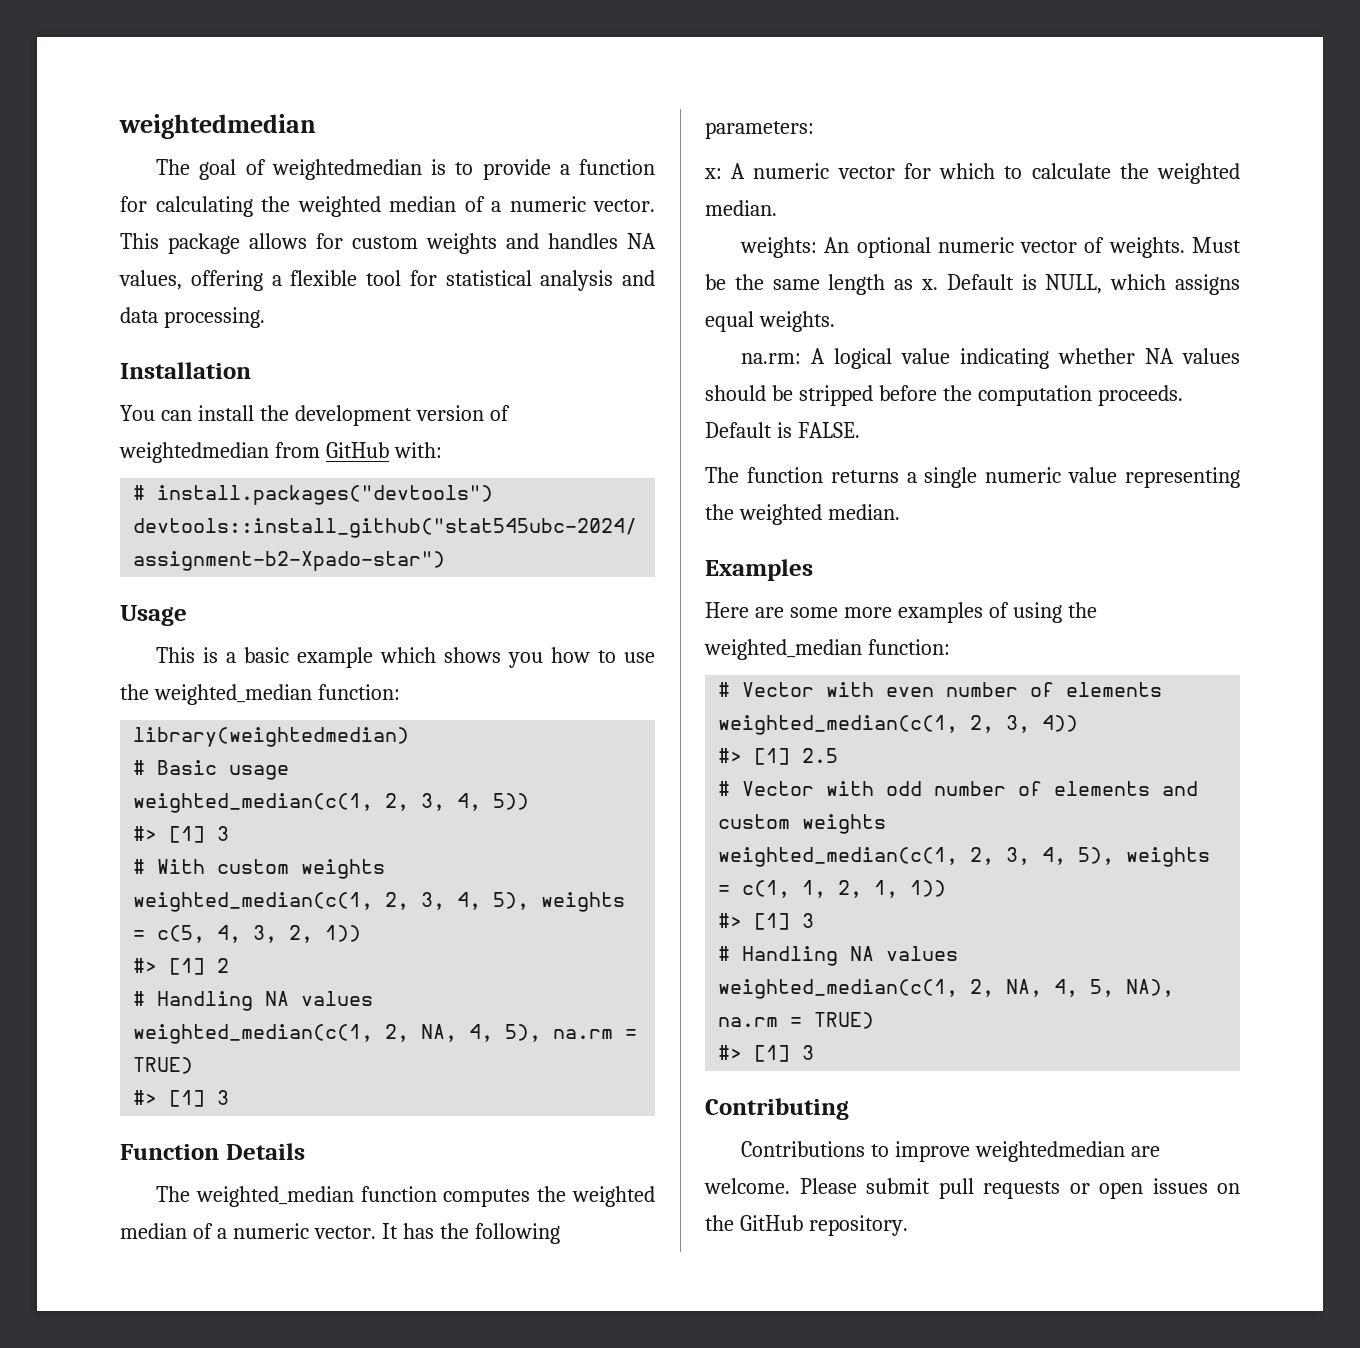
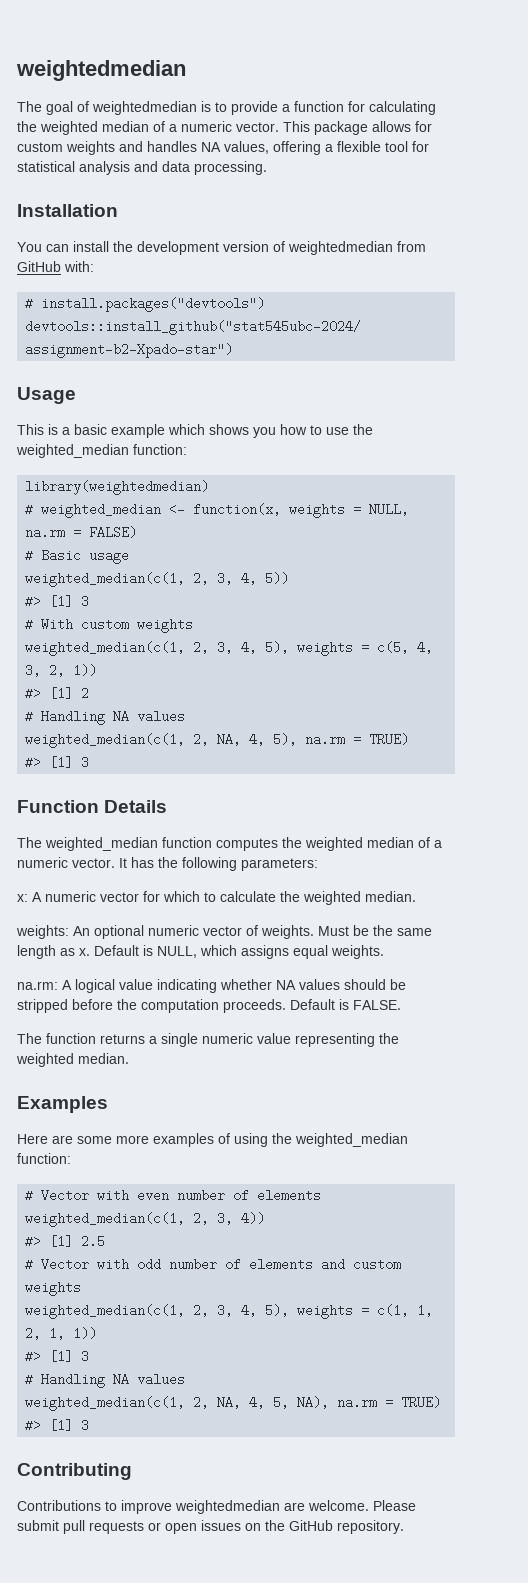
(410, 737) none -> [25,503,410,518] [25,526,138,539] // # weighted_median <- function(x, weights = NULL, na.rm = FALSE)

